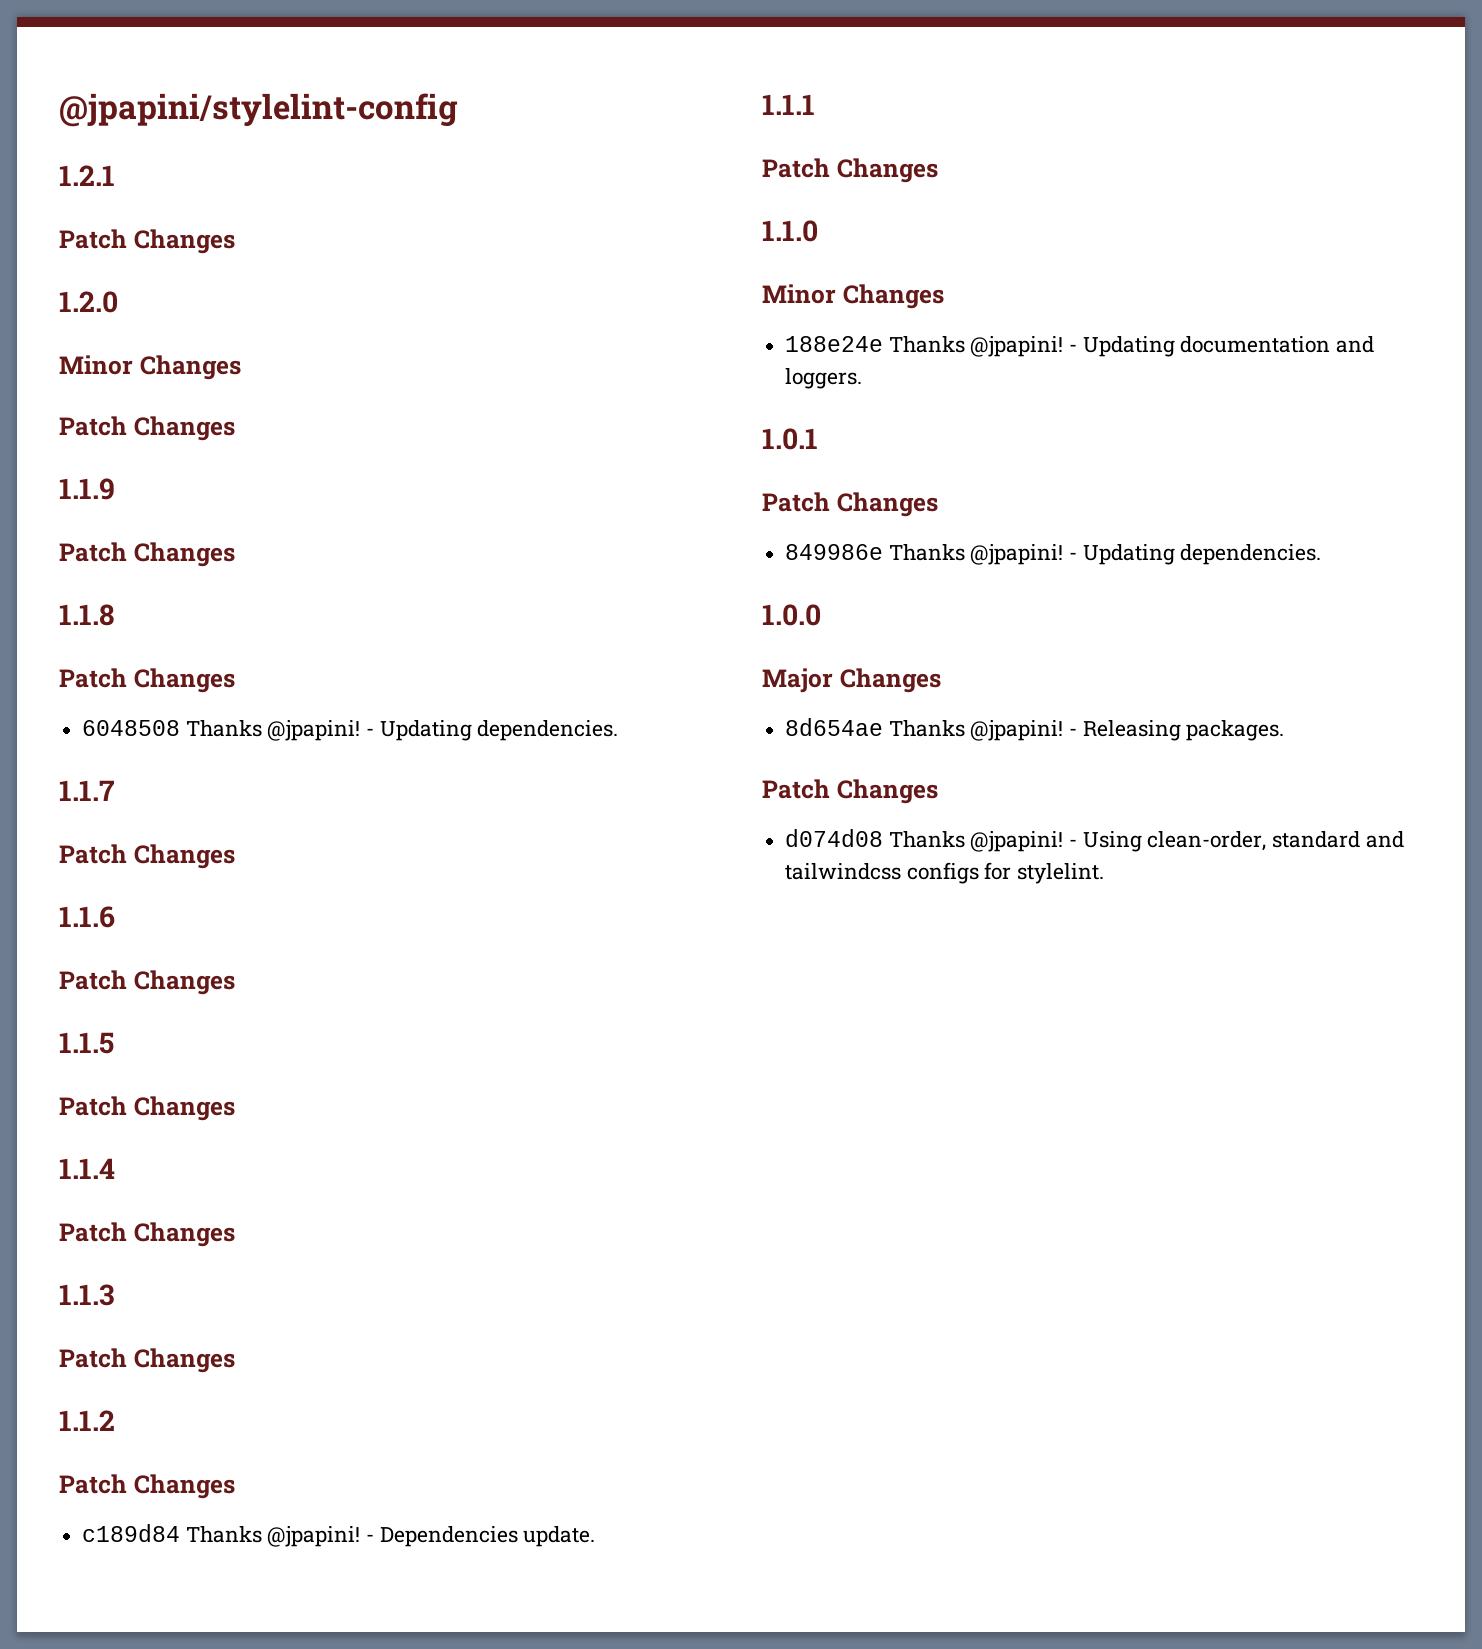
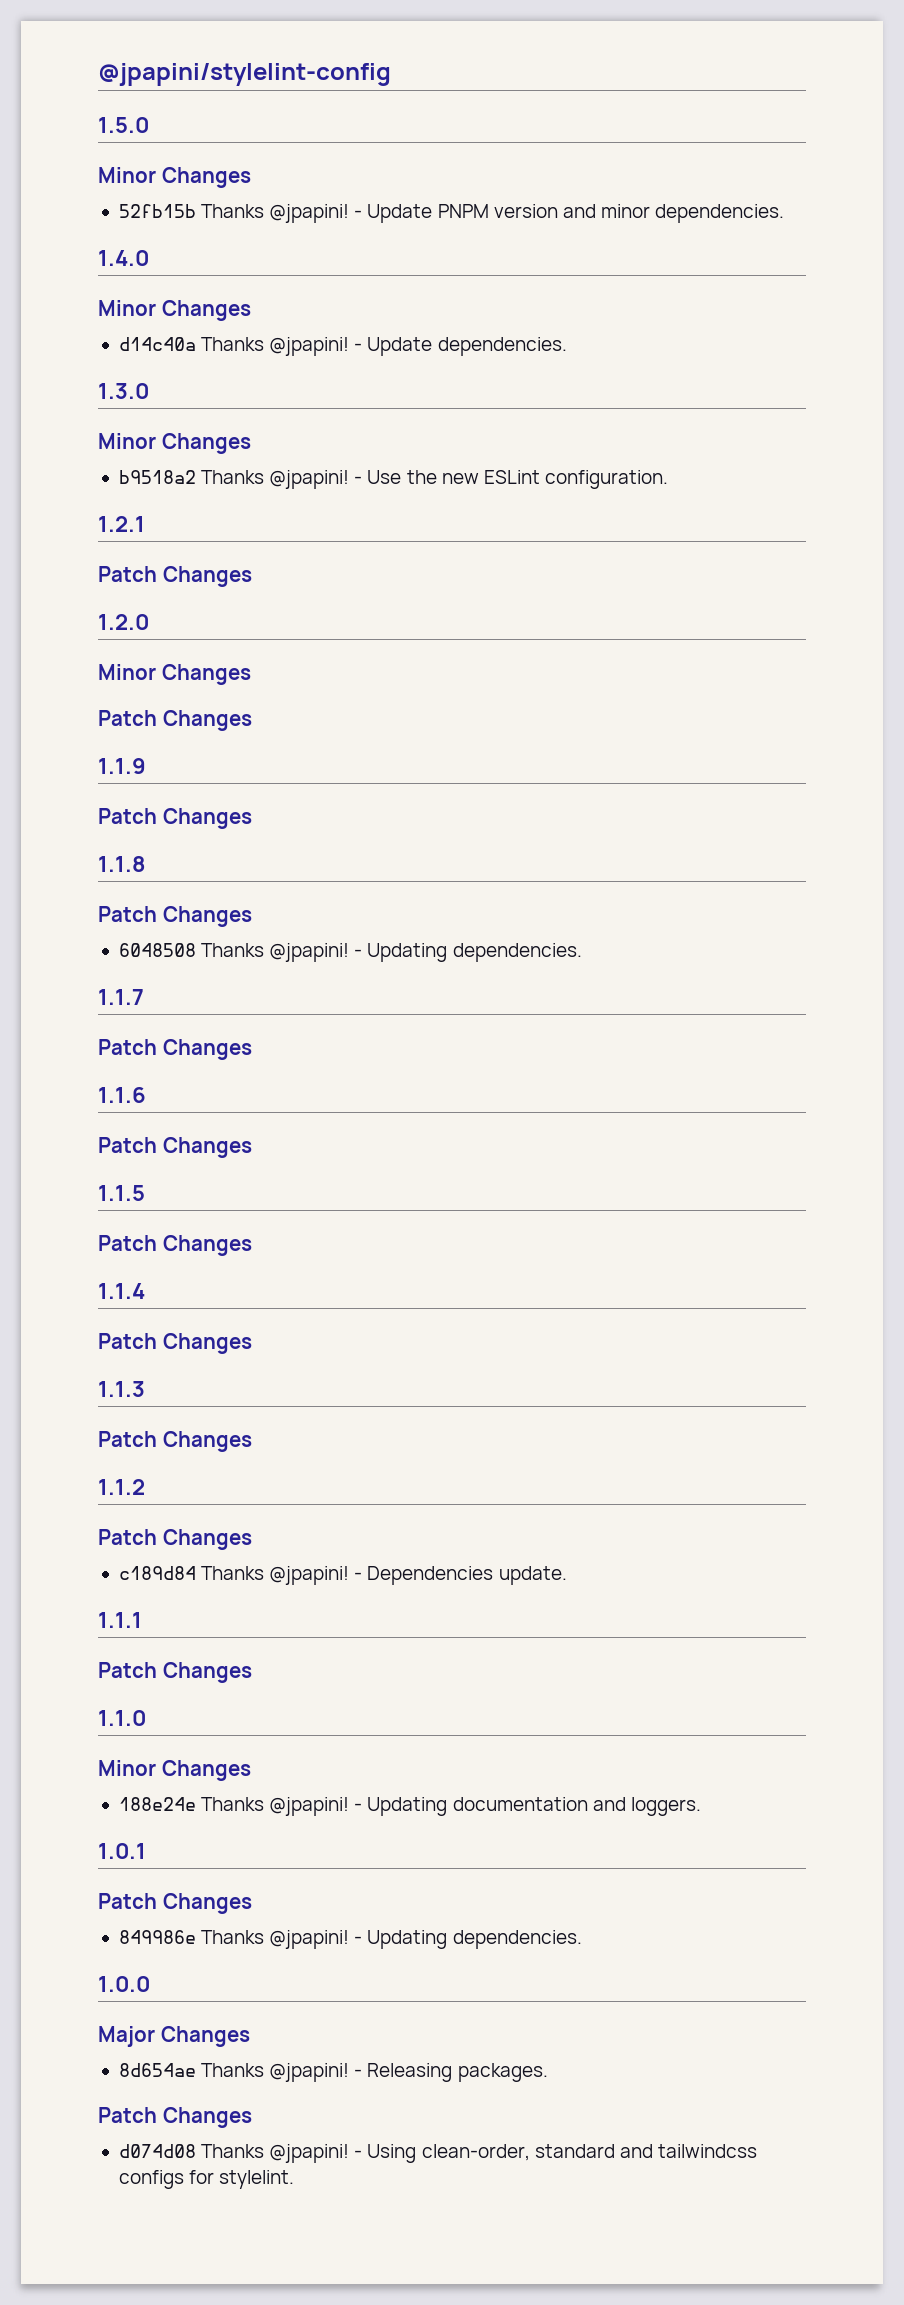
(458, 110) none -> [98,117,149,133] [98,167,251,188] [118,204,785,223] [98,250,149,266] [98,300,251,321] [118,337,567,356] [98,383,149,399] [98,433,251,454] [118,470,668,489] // 1.5.0 // Minor Changes // 52fb15b Thanks @jpapini! - Update PNPM version and minor dependencies. // 1.4.0 // Minor Changes // d14c40a Thanks @jpapini! - Update dependencies. // 1.3.0 // Minor Changes // b9518a2 Thanks @jpapini! - Use the new ESLint configuration.

